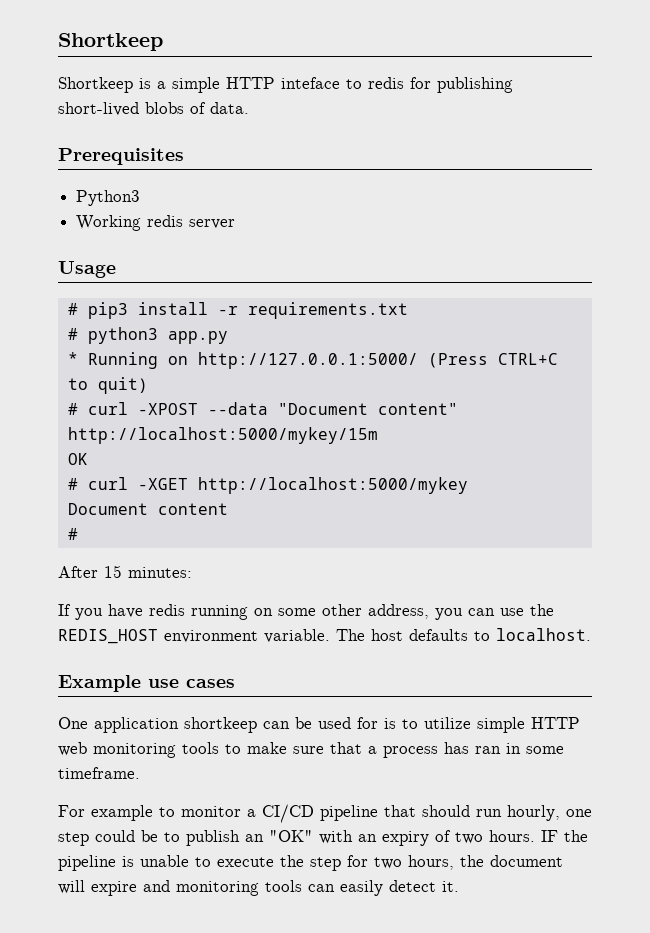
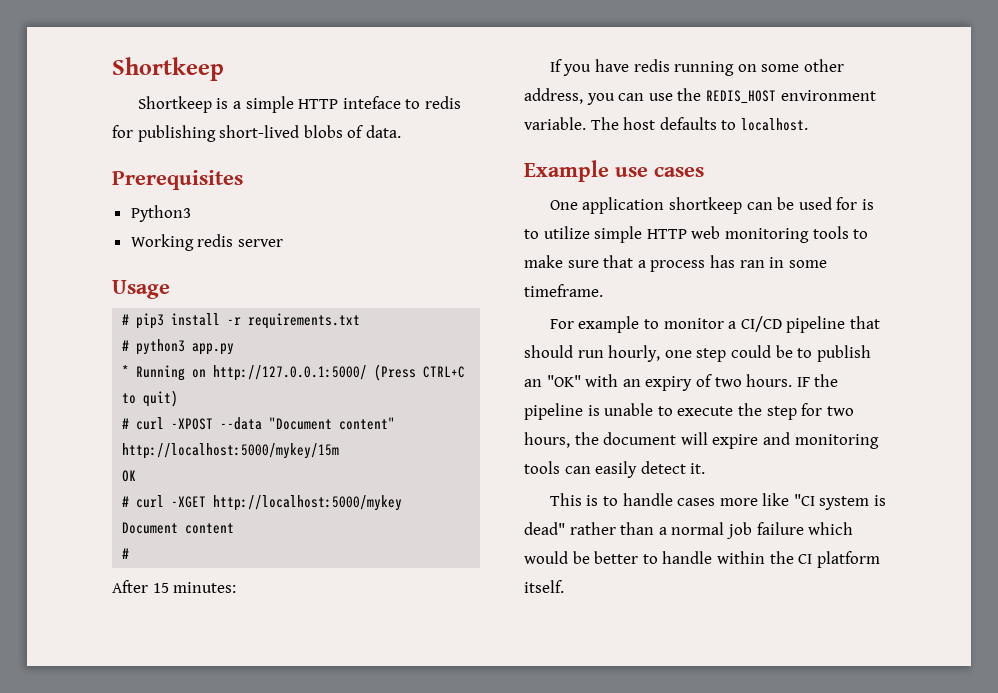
(459, 886) none -> [549,493,887,510] [524,522,854,539] [524,551,880,568] [524,580,564,593] // This is to handle cases more like "CI system is dead" rather than a normal job failure which would be better to handle within the CI platform itself.

